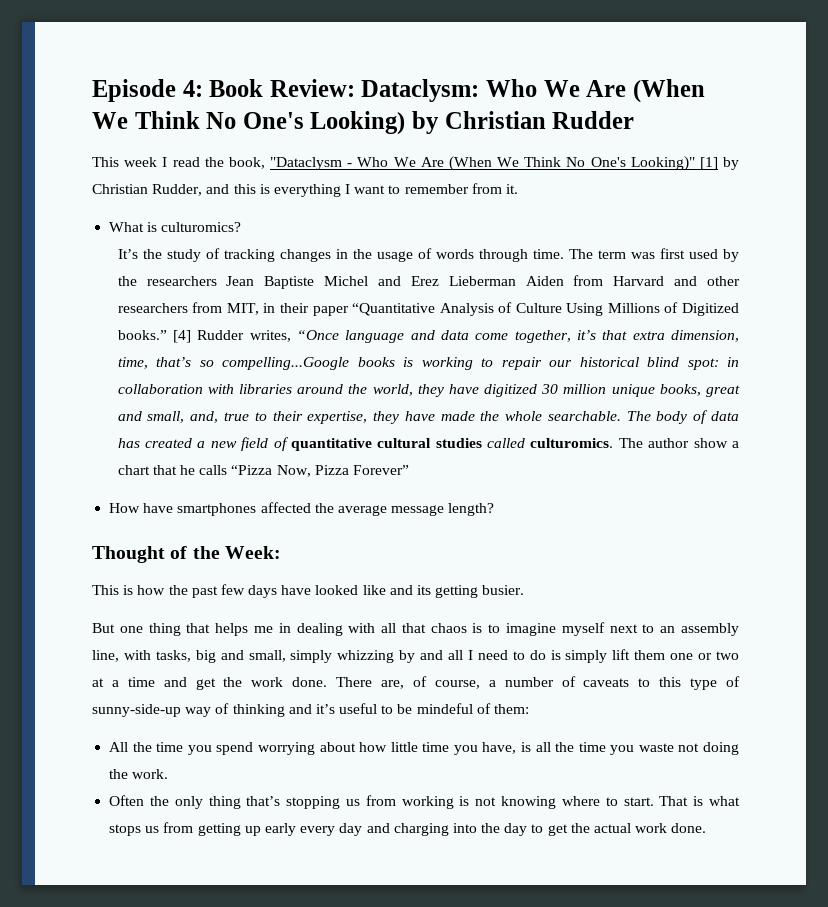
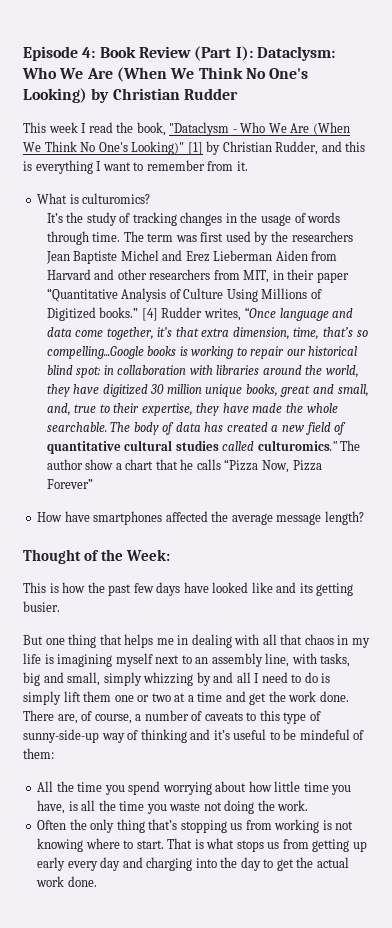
[269,79,355,97] Review: -> [138,46,253,61] Review (Part I):
[530,438,614,448] culturomics. -> [257,440,337,451] culturomics."
[472,623,557,636] is to imagine -> [337,635,370,648] [23,653,113,667] in my life is imagining

